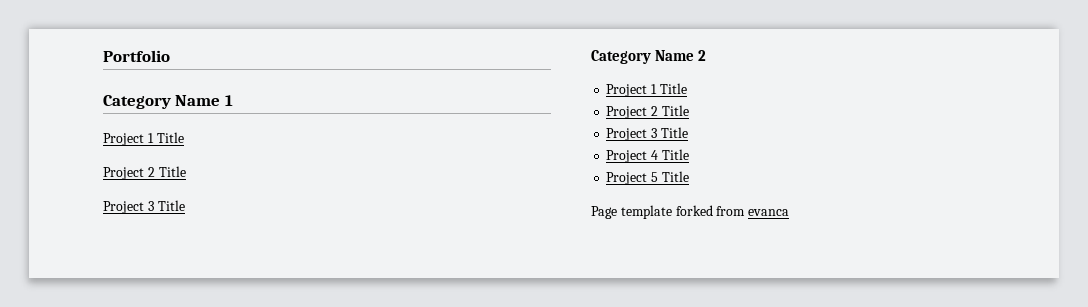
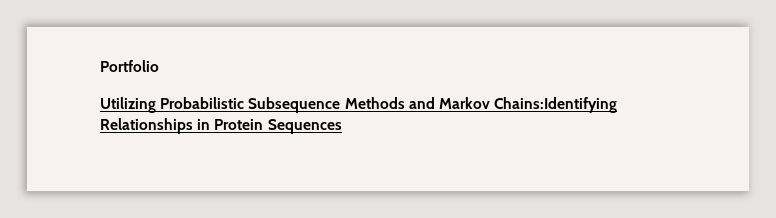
[103,95,233,109] [103,132,184,146] [103,166,186,180] [103,200,185,214] [591,50,707,64] [606,83,687,97] [606,105,689,119] [606,127,688,141] [606,149,689,163] [606,171,689,185] [591,205,790,219] Category Name 1 // Project 1 Title // Project 2 Title // Project 3 Title // Category Name 2 // Project 1 Title // Project 2 Title // Project 3 Title // Project 4 Title // Project 5 Title // Page template forked from evanca -> [100,97,618,113] [100,118,342,134] Utilizing Probabilistic Subsequence Methods and Markov Chains:Identifying Relationships in Protein Sequences

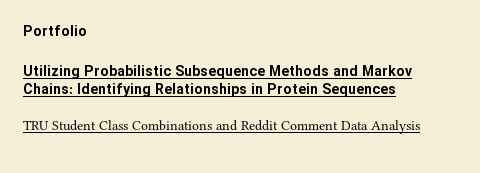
[494,97,618,113] Chains:Identifying -> [23,83,151,97] Chains: Identifying
(342, 126) none -> [23,120,420,134] // TRU Student Class Combinations and Reddit Comment Data Analysis

